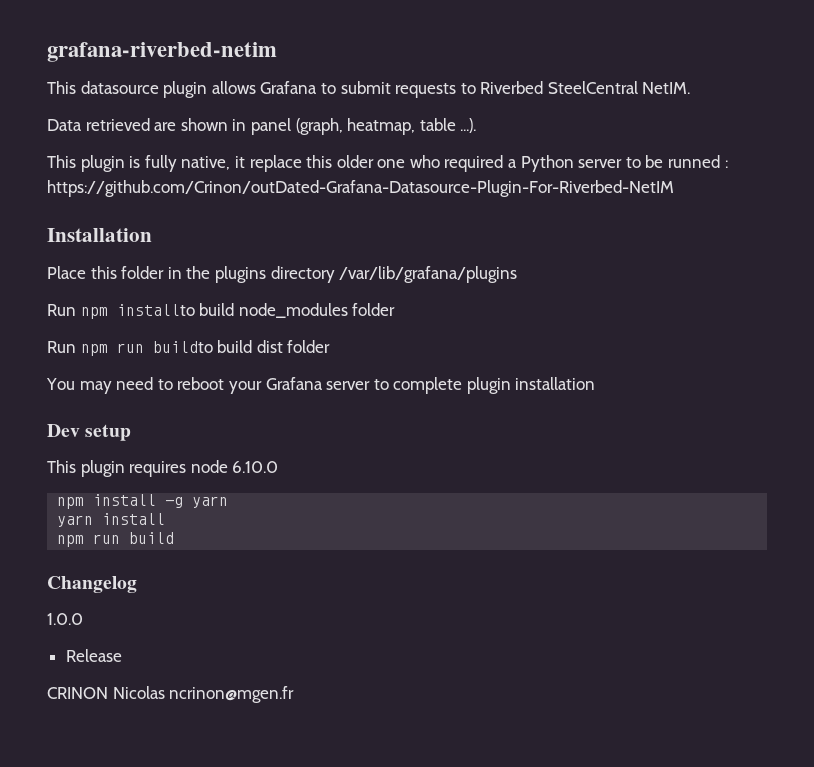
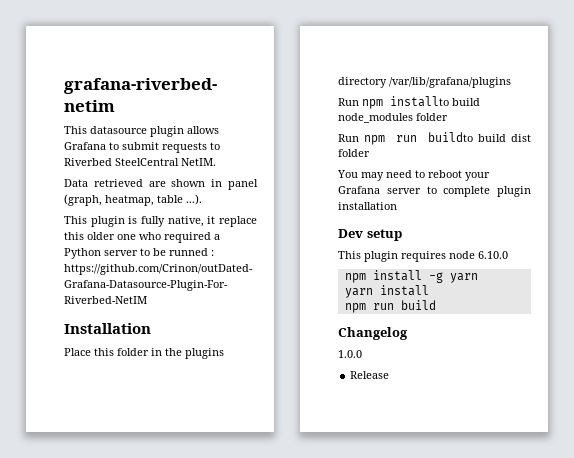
[47,686,295,703] // CRINON Nicolas ncrinon@mgen.fr -> (390, 375) none

